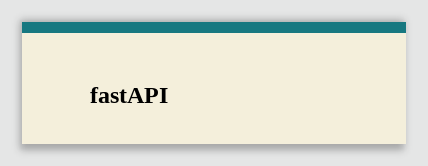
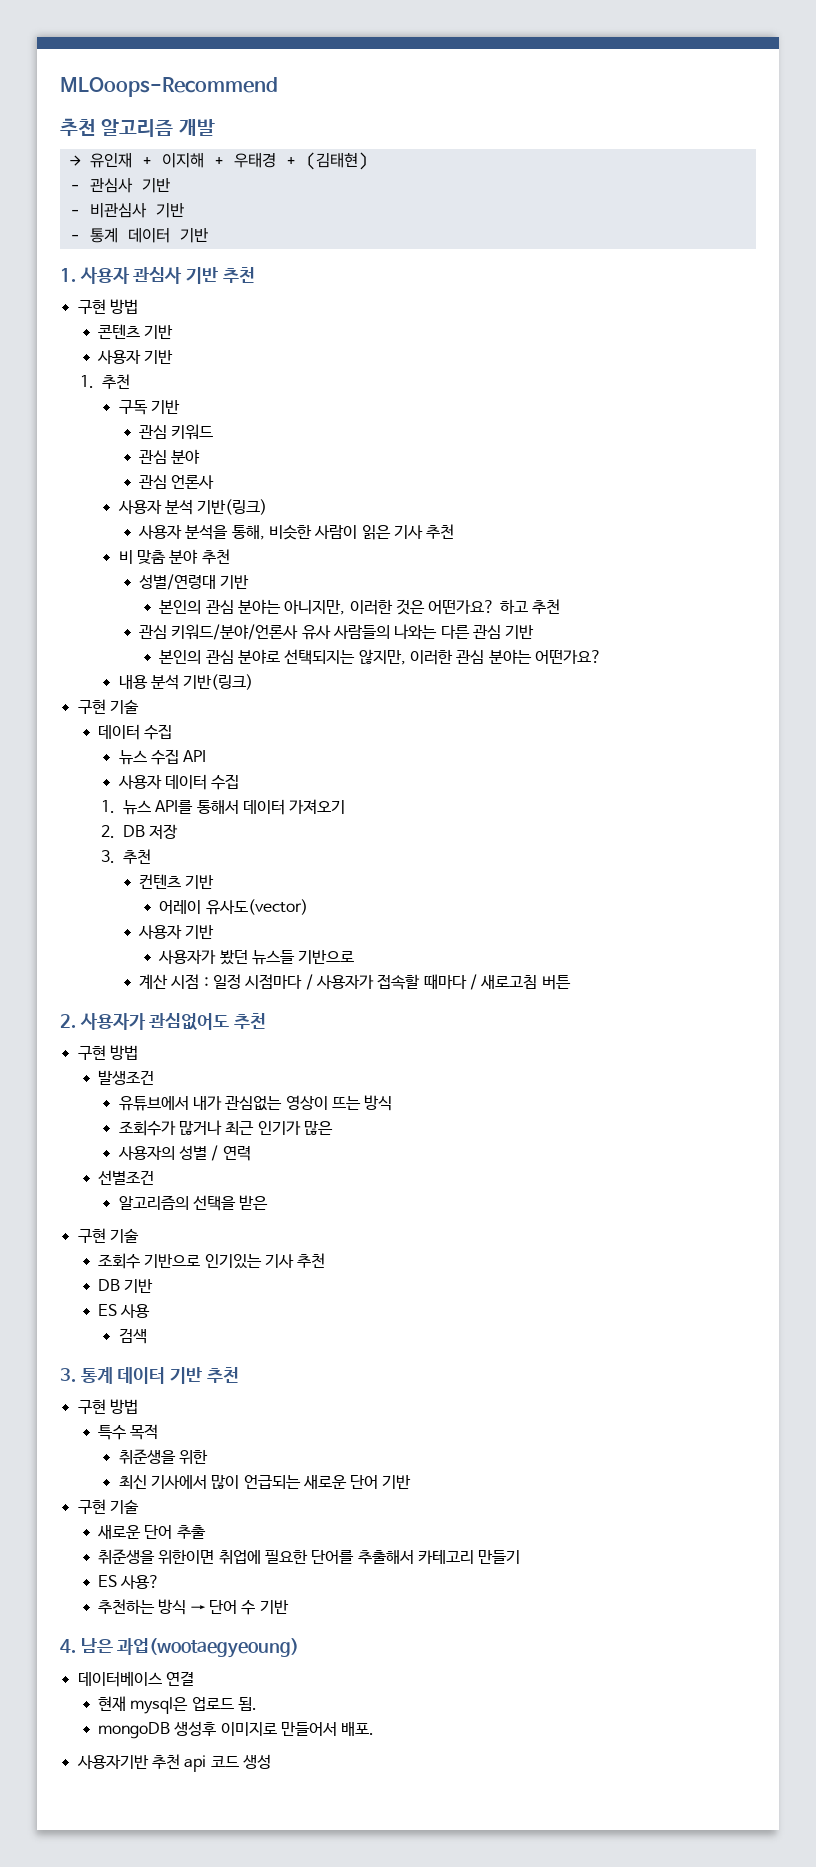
[90,87,168,103] fastAPI -> [60,77,278,97] [60,118,215,137] [69,152,368,170] [69,177,170,193] [69,202,184,218] [69,227,208,243] [60,267,255,284] [77,299,138,314] [98,324,174,339] [97,350,174,364] [80,374,131,389] [118,400,180,415] [139,424,214,440] [139,449,201,464] [139,475,215,489] [117,499,268,515] [138,524,455,540] [118,549,230,564] [139,574,250,590] [159,599,561,615] [139,624,535,640] [159,649,603,665] [118,674,254,690] [77,699,139,714] [98,724,173,740] [118,749,207,765] [117,774,240,790] [100,799,346,815] [100,824,179,839] [100,849,151,864] [139,874,215,889] [159,899,308,915] [138,925,215,939] [158,950,355,965] [139,974,571,990] [60,1013,267,1030] [77,1045,138,1060] [98,1070,155,1085] [118,1095,393,1111] [118,1120,333,1136] [117,1145,251,1161] [98,1170,155,1185] [118,1195,269,1211] [77,1228,139,1243] [98,1253,326,1269] [98,1279,154,1293] [98,1304,151,1318] [118,1328,147,1344] [60,1367,239,1384] [77,1399,138,1414] [98,1424,159,1440] [118,1449,208,1464] [118,1475,412,1489] [77,1499,139,1514] [97,1525,206,1539] [98,1549,521,1564] [98,1575,161,1589] [98,1599,289,1615] [60,1638,300,1658] [77,1671,194,1687] [98,1696,258,1714] [98,1721,375,1739] [76,1754,271,1772] MLOoops-Recommend // 추천 알고리즘 개발 // → 유인재 + 이지해 + 우태경 + (김태현) // - 관심사 기반 // - 비관심사 기반 // - 통계 데이터 기반 // 1. 사용자 관심사 기반 추천 // 구현 방법 // 콘텐츠 기반 // 사용자 기반 // 1. 추천 // 구독 기반 // 관심 키워드 // 관심 분야 // 관심 언론사 // 사용자 분석 기반(링크) // 사용자 분석을 통해, 비슷한 사람이 읽은 기사 추천 // 비 맞춤 분야 추천 // 성별/연령대 기반 // 본인의 관심 분야는 아니지만, 이러한 것은 어떤가요? 하고 추천 // 관심 키워드/분야/언론사 유사 사람들의 나와는 다른 관심 기반 // 본인의 관심 분야로 선택되지는 않지만, 이러한 관심 분야는 어떤가요? // 내용 분석 기반(링크) // 구현 기술 // 데이터 수집 // 뉴스 수집 API // 사용자 데이터 수집 // 1. 뉴스 API를 통해서 데이터 가져오기 // 2. DB 저장 // 3. 추천 // 컨텐츠 기반 // 어레이 유사도(vector) // 사용자 기반 // 사용자가 봤던 뉴스들 기반으로 // 계산 시점 : 일정 시점마다 / 사용자가 접속할 때마다 / 새로고침 버튼 // 2. 사용자가 관심없어도 추천 // 구현 방법 // 발생조건 // 유튜브에서 내가 관심없는 영상이 뜨는 방식 // 조회수가 많거나 최근 인기가 많은 // 사용자의 성별 / 연력 // 선별조건 // 알고리즘의 선택을 받은 // 구현 기술 // 조회수 기반으로 인기있는 기사 추천 // DB 기반 // ES 사용 // 검색 // 3. 통계 데이터 기반 추천 // 구현 방법 // 특수 목적 // 취준생을 위한 // 최신 기사에서 많이 언급되는 새로운 단어 기반 // 구현 기술 // 새로운 단어 추출 // 취준생을 위한이면 취업에 필요한 단어를 추출해서 카테고리 만들기 // ES 사용? // 추천하는 방식 → 단어 수 기반 // 4. 남은 과업(wootaegyeoung) // 데이터베이스 연결 // 현재 mysql은 업로드 됨. // mongoDB 생성후 이미지로 만들어서 배포. // 사용자기반 추천 api 코드 생성

